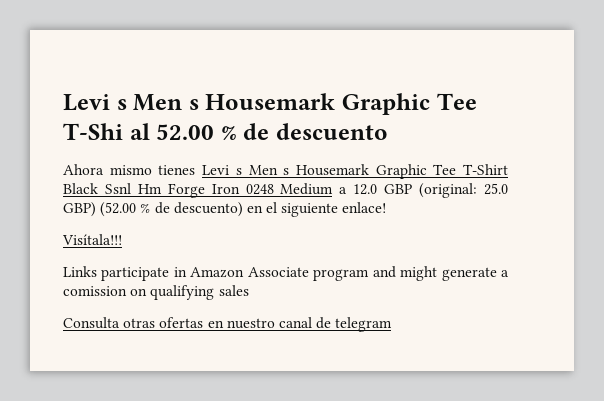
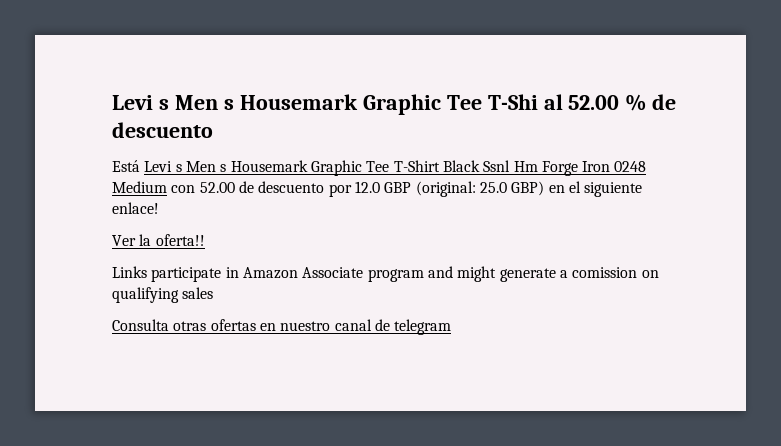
[63,164,196,175] Ahora mismo tienes -> [112,160,140,172] Está
[339,187,348,194] a -> [171,181,352,197] con 52.00 de descuento por
[100,202,243,217] (52.00 % de descuento) -> (545, 188) none
[62,234,122,245] Visítala!!! -> [112,234,205,246] Ver la oferta!!

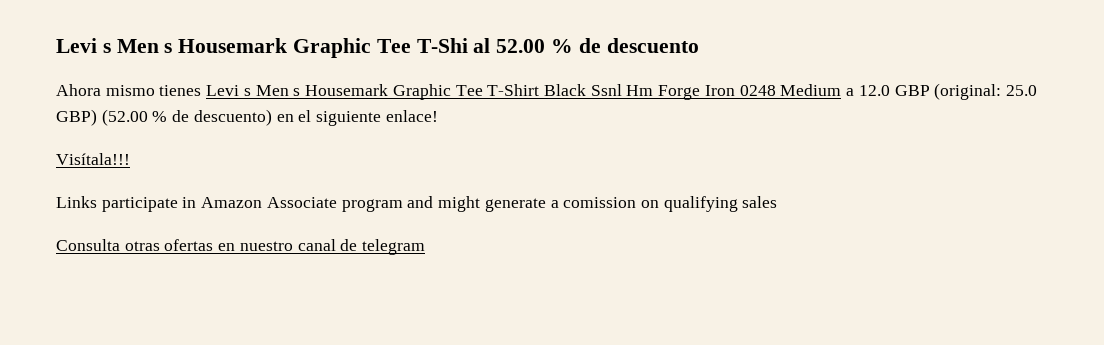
[112,160,140,172] Está -> [56,84,202,96] Ahora mismo tienes
[171,181,352,197] con 52.00 de descuento por -> [846,88,855,96] a
(545, 188) none -> [101,109,272,126] (52.00 % de descuento)
[112,234,205,246] Ver la oferta!! -> [56,153,130,165] Visítala!!!

